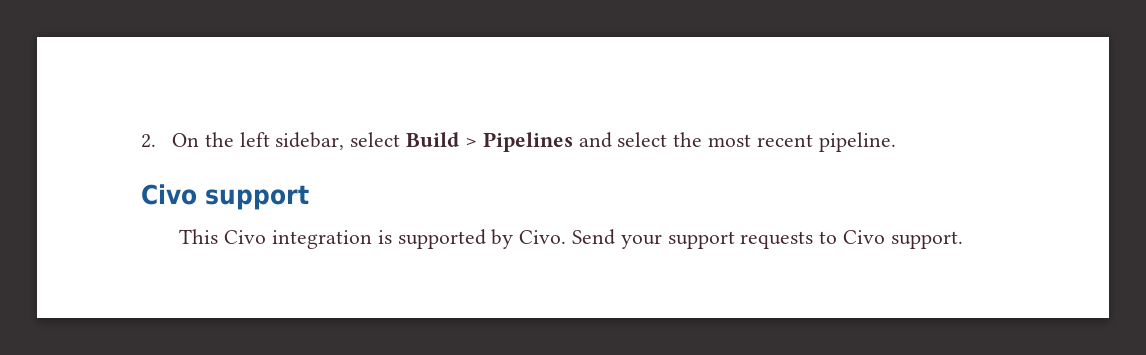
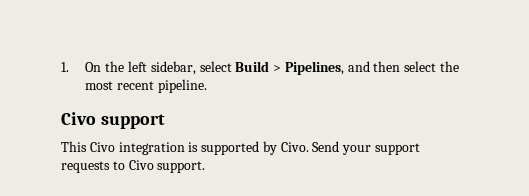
[141,134,156,148] 2. -> [61,62,69,72] 1.
[482,132,612,152] Pipelines and -> [284,61,401,75] Pipelines, and then

